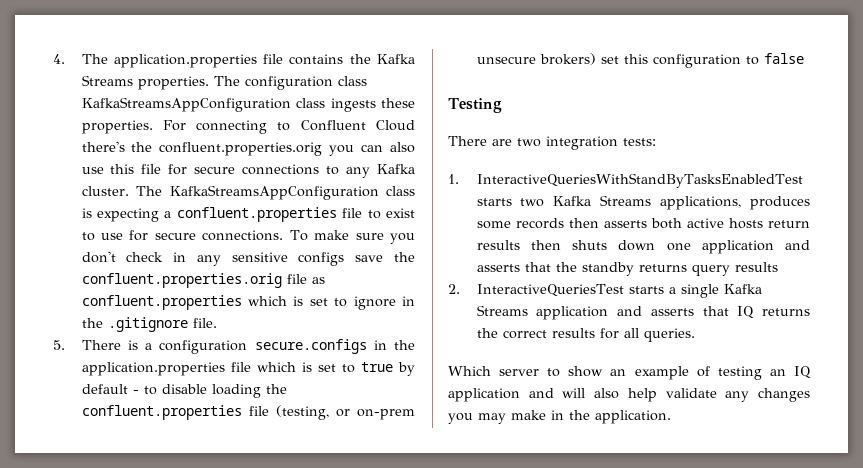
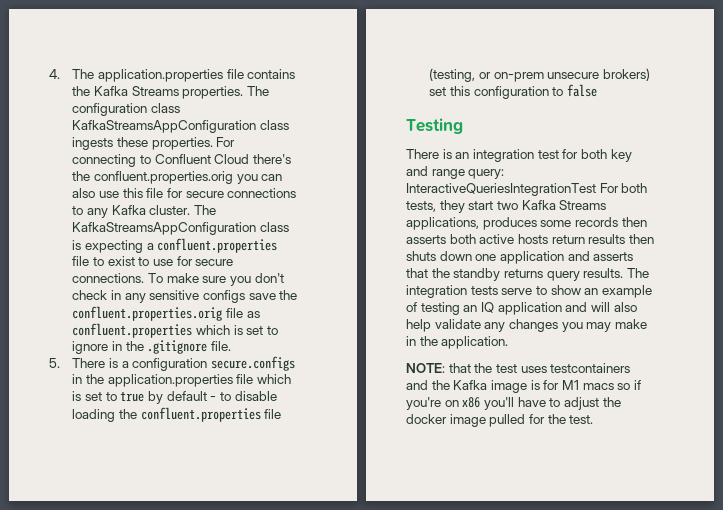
[492,136,656,150] [448,173,803,188] [476,198,512,206] are two integration tests: // 1. InteractiveQueriesWithStandByTasksEnabledTest starts -> [442,149,632,162] [406,166,505,179] [406,183,648,196] [406,200,494,213] is an integration test for both key and range query: InteractiveQueriesIntegrationTest For both tests, they start
[734,262,778,272] [448,284,762,298] [476,305,810,320] [476,328,695,342] [448,366,540,376] results // 2. InteractiveQueriesTest starts a single Kafka Streams application and asserts that IQ returns the correct results for all queries. // Which server -> [583,268,649,278] [406,285,533,298] results. The integration tests serve
(671, 417) none -> [406,363,631,373] [406,380,641,393] [406,397,621,410] [406,414,594,427] // NOTE: that the test uses testcontainers and the Kafka image is for M1 macs so if you're on x86 you'll have to adjust the docker image pulled for the test.

